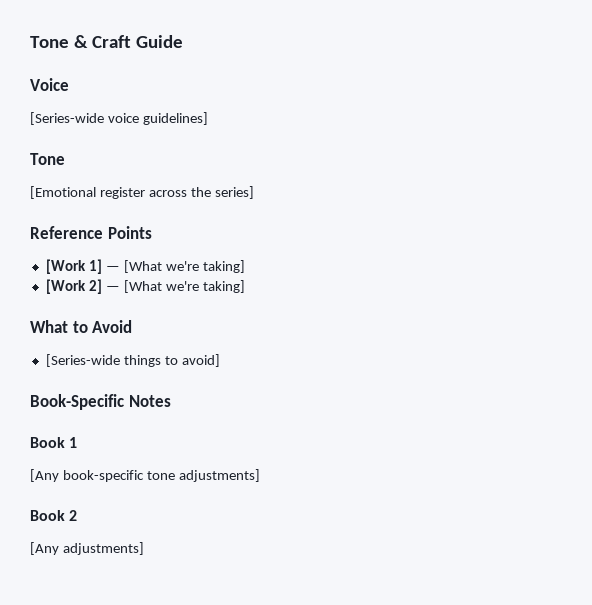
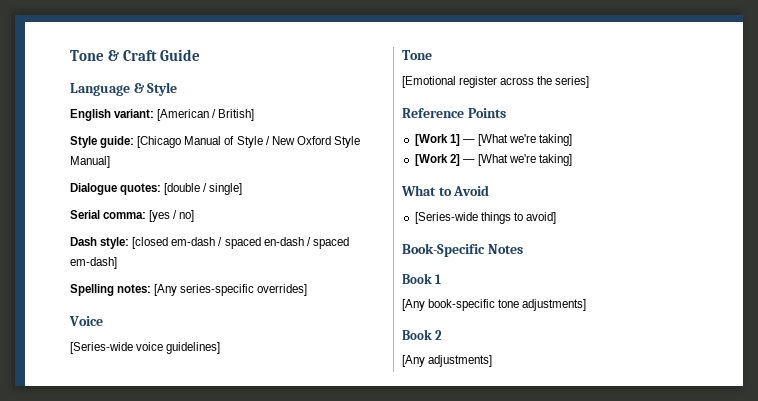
(183, 41) none -> [70,82,178,96] [70,109,255,121] [70,136,360,148] [70,156,110,168] [70,183,243,195] [70,210,195,222] [70,237,349,249] [70,257,117,269] [70,284,308,296] // Language & Style // English variant: [American / British] // Style guide: [Chicago Manual of Style / New Oxford Style Manual] // Dialogue quotes: [double / single] // Serial comma: [yes / no] // Dash style: [closed em-dash / spaced en-dash / spaced em-dash] // Spelling notes: [Any series-specific overrides]

